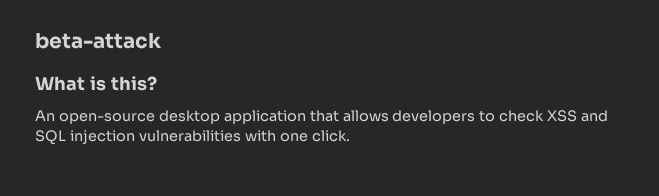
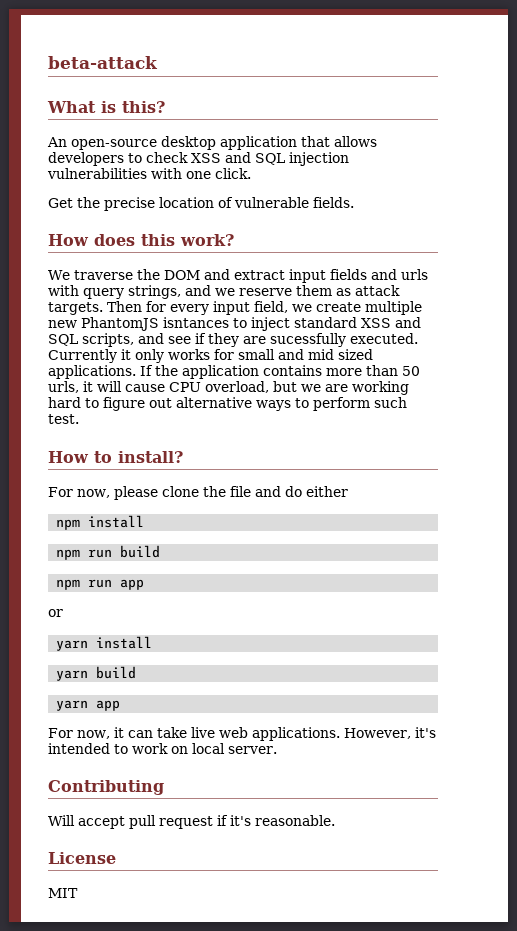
(350, 136) none -> [48,197,354,211] [48,234,234,246] [48,269,428,283] [48,285,400,299] [48,301,422,315] [48,317,421,331] [48,333,418,347] [48,349,373,363] [48,365,420,379] [48,381,409,395] [48,397,407,411] [48,414,79,424] [48,451,183,463] [48,486,348,500] [56,515,145,530] [56,545,161,560] [56,579,145,590] [48,609,63,617] [56,636,153,651] [56,666,137,681] [56,700,121,711] [48,727,436,741] [48,743,277,754] [48,780,164,795] [48,815,335,829] [48,852,116,864] [48,888,78,898] // Get the precise location of vulnerable fields. // How does this work? // We traverse the DOM and extract input fields and urls with query strings, and we reserve them as attack targets. Then for every input field, we create multiple new PhantomJS isntances to inject standard XSS and SQL scripts, and see if they are sucessfully executed. Currently it only works for small and mid sized applications. If the application contains more than 50 urls, it will cause CPU overload, but we are working hard to figure out alternative ways to perform such test. // How to install? // For now, please clone the file and do either // npm install // npm run build // npm run app // or // yarn install // yarn build // yarn app // For now, it can take live web applications. However, it's intended to work on local server. // Contributing // Will accept pull request if it's reasonable. // License // MIT

